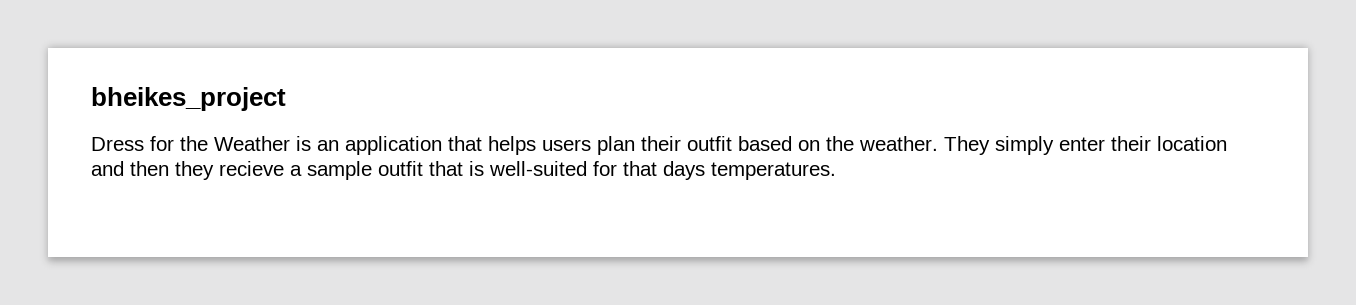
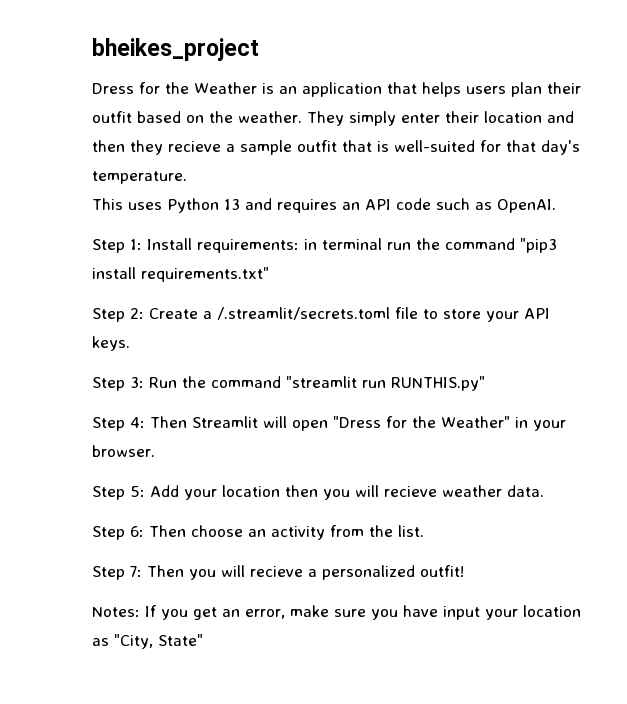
[663,161,836,180] days temperatures. -> [541,140,580,155] [92,171,187,184] [92,198,556,213] [92,238,557,253] [92,267,269,282] [92,307,550,322] [92,336,130,351] [92,376,485,391] [92,416,566,431] [92,445,155,457] [92,485,544,500] [92,525,424,540] [92,565,464,580] [92,605,581,620] [92,634,203,649] day's temperature. // This uses Python 13 and requires an API code such as OpenAI. // Step 1: Install requirements: in terminal run the command "pip3 install requirements.txt" // Step 2: Create a /.streamlit/secrets.toml file to store your API keys. // Step 3: Run the command "streamlit run RUNTHIS.py" // Step 4: Then Streamlit will open "Dress for the Weather" in your browser. // Step 5: Add your location then you will recieve weather data. // Step 6: Then choose an activity from the list. // Step 7: Then you will recieve a personalized outfit! // Notes: If you get an error, make sure you have input your location as "City, State"

